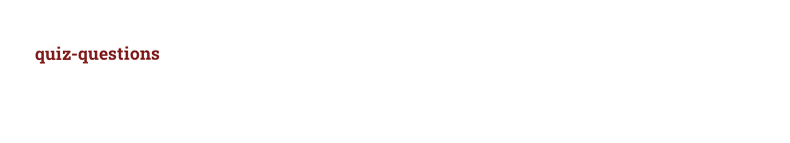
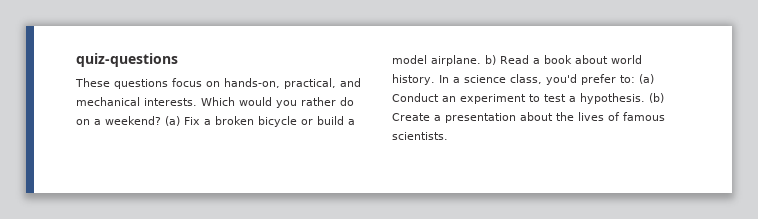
(160, 55) none -> [75,78,361,89] [76,97,354,108] [76,116,355,127] [392,55,642,66] [392,74,654,85] [392,93,664,104] [392,112,665,123] [392,132,448,140] // These questions focus on hands-on, practical, and mechanical interests. Which would you rather do on a weekend? (a) Fix a broken bicycle or build a model airplane. b) Read a book about world history. In a science class, you'd prefer to: (a) Conduct an experiment to test a hypothesis. (b) Create a presentation about the lives of famous scientists.

